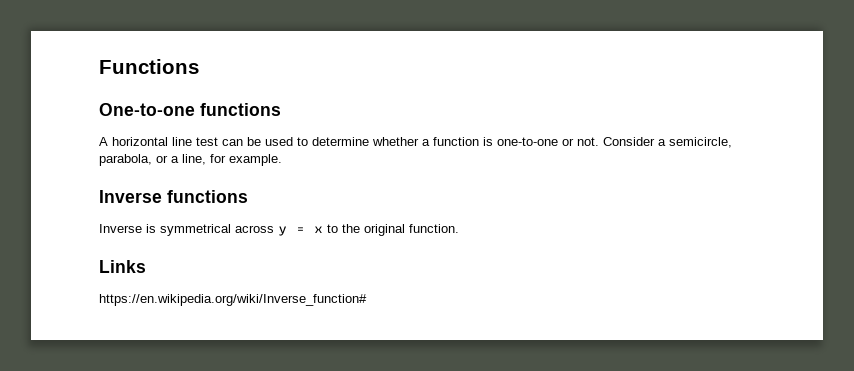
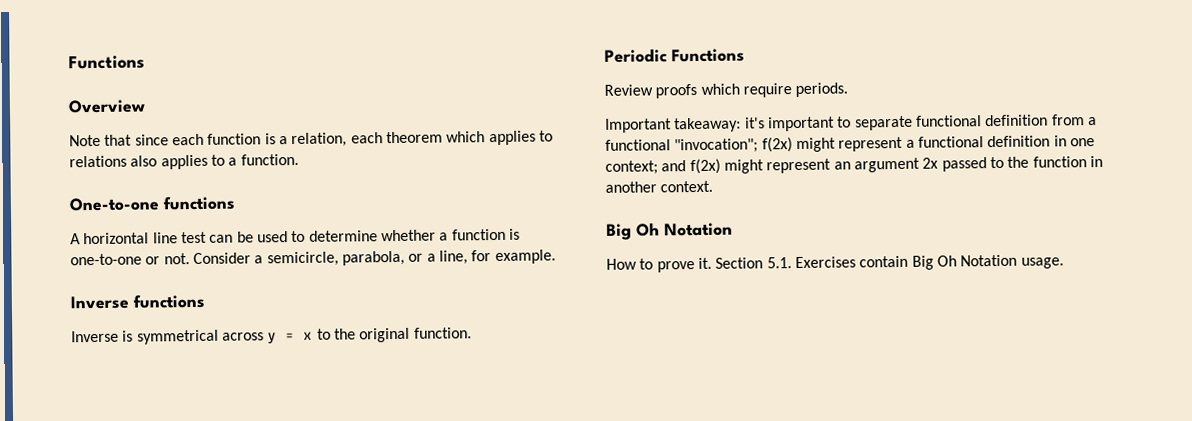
[99,59,199,74] Functions -> [68,55,145,70] [68,99,146,114] [69,130,553,148] [69,153,299,170] Functions // Overview // Note that since each function is a relation, each theorem which applies to relations also applies to a function.
[99,260,146,273] [99,294,367,306] Links // https://en.wikipedia.org/wiki/Inverse_function# -> [604,48,745,63] [604,82,849,99] [605,114,1097,133] [605,135,1095,154] [605,155,1103,175] [605,180,714,193] [606,222,733,240] [606,254,1064,273] Periodic Functions // Review proofs which require periods. // Important takeaway: it's important to separate functional definition from a functional "invocation"; f(2x) might represent a functional definition in one context; and f(2x) might represent an argument 2x passed to the function in another context. // Big Oh Notation // How to prove it. Section 5.1. Exercises contain Big Oh Notation usage.

